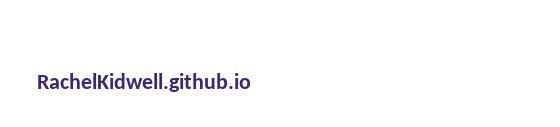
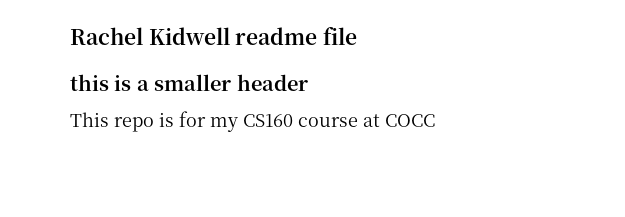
[37,73,251,92] RachelKidwell.github.io -> [70,27,358,45] [70,74,308,91] [70,111,435,132] Rachel Kidwell readme file // this is a smaller header // This repo is for my CS160 course at COCC

